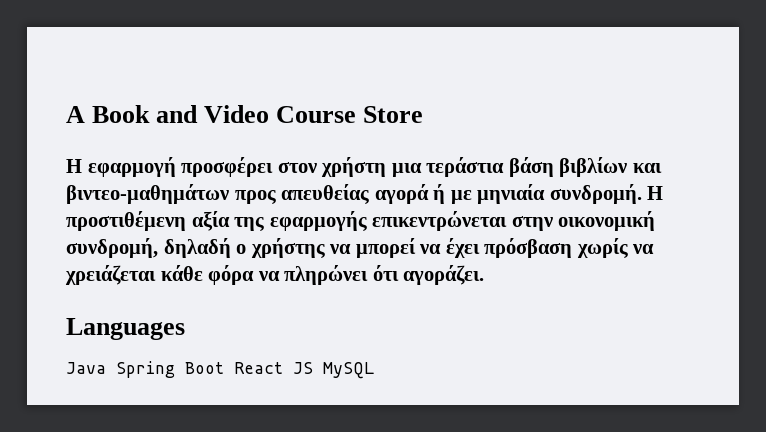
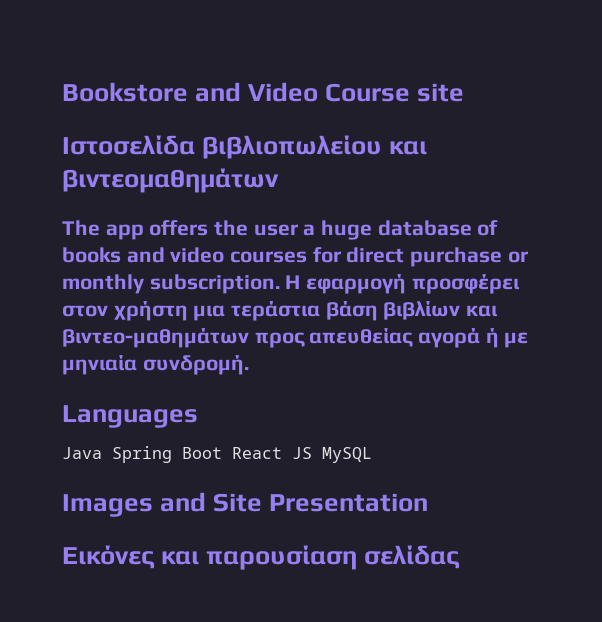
[66,105,151,123] A Book -> [62,82,188,102] Bookstore
[363,106,424,123] Store // -> [417,83,465,102] [62,135,428,159] [62,168,279,193] [62,220,499,240] [62,247,528,267] [62,274,280,294] site // Ιστοσελίδα βιβλιοπωλείου και βιντεομαθημάτων // The app offers the user a huge database of books and video courses for direct purchase or monthly subscription.
[647,186,664,200] [66,211,656,232] [66,238,655,259] [65,265,485,285] Η προστιθέμενη αξία της εφαρμογής επικεντρώνεται στην οικονομική συνδρομή, δηλαδή ο χρήστης να μπορεί να έχει πρόσβαση χωρίς να χρειάζεται κάθε φόρα να πληρώνει ότι αγοράζει. -> (249, 365) none
(374, 370) none -> [62,492,429,517] [62,545,461,570] // Images and Site Presentation // Εικόνες και παρουσίαση σελίδας

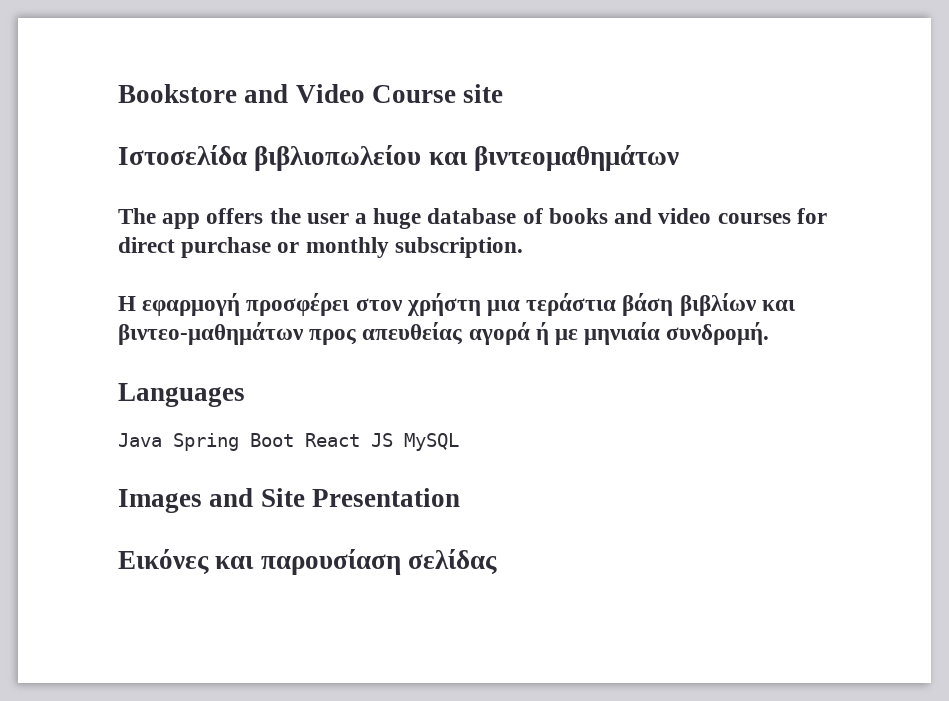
(280, 284) none -> (523, 247) //

